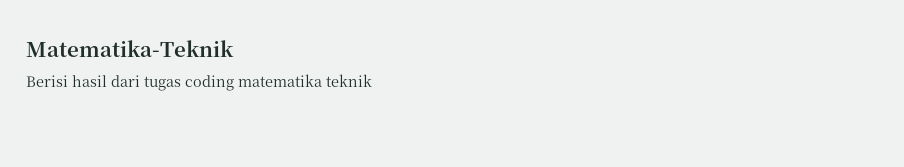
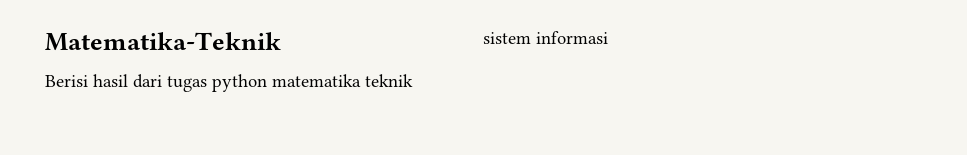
[185,75,234,91] coding -> [212,74,267,92] python
(372, 80) none -> [483,31,608,44] sistem informasi

